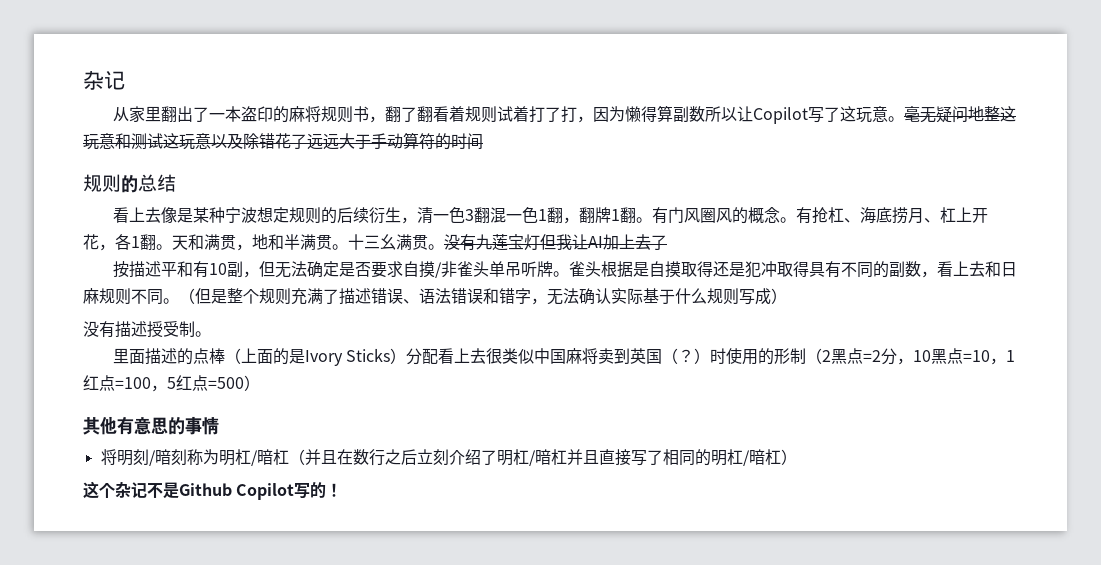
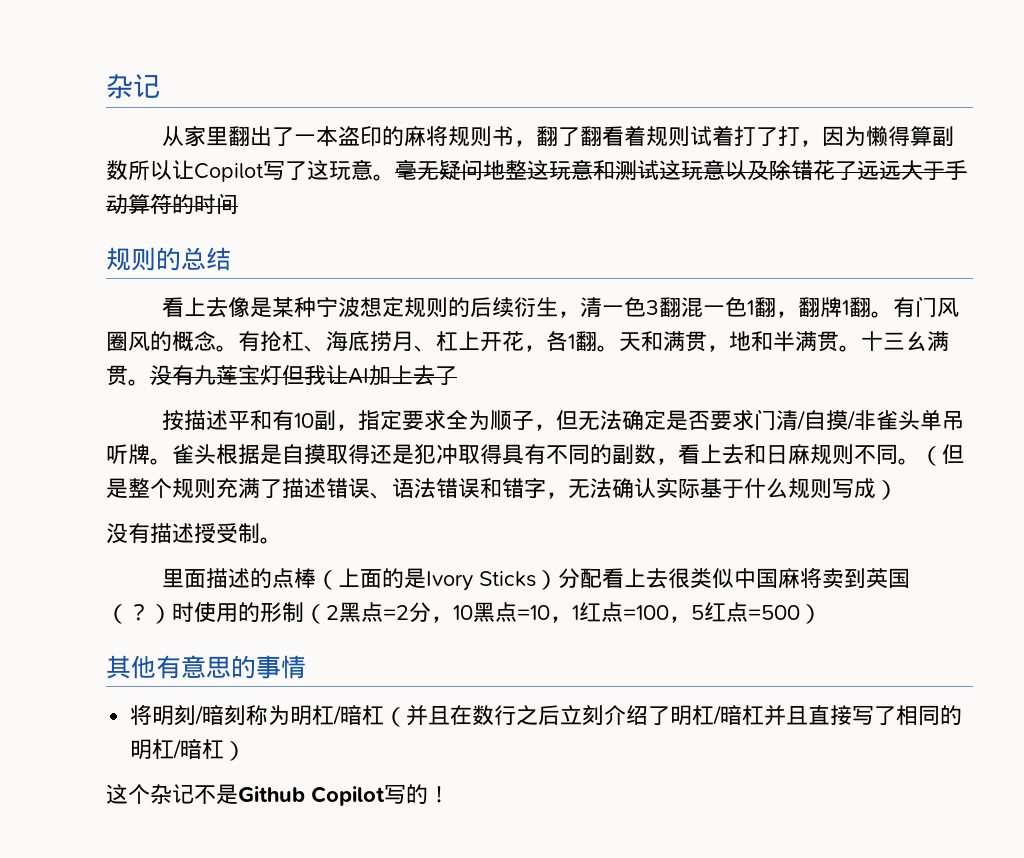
(259, 274) none -> [357,410,556,431] 指定要求全为顺子，
(403, 269) none -> [753,409,805,431] 门清/

